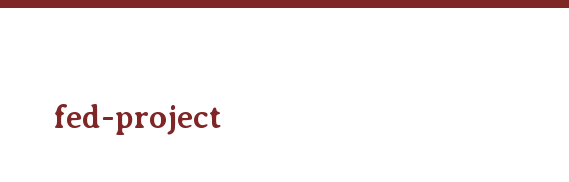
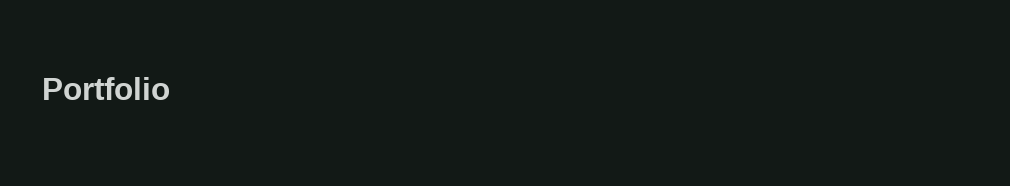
[53,104,222,135] fed-project -> [42,77,170,100] Portfolio

